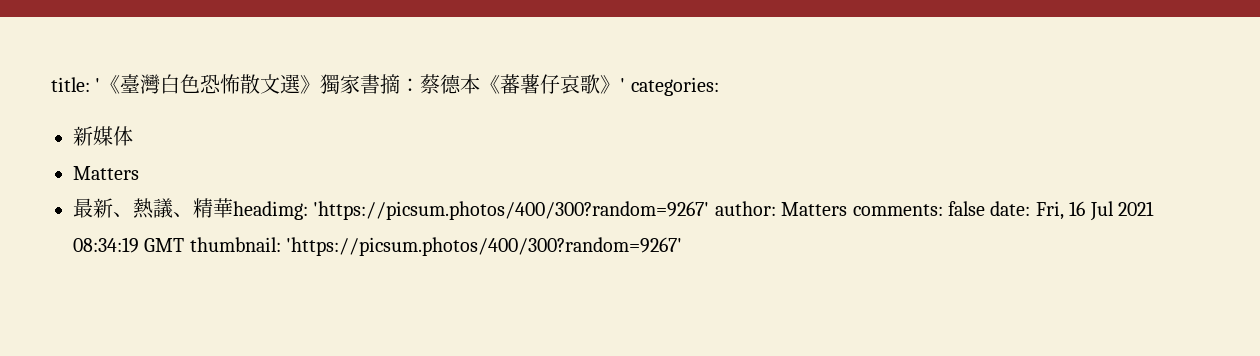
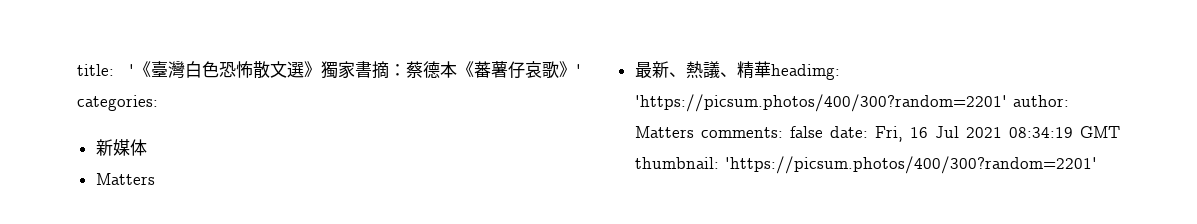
[313,201,710,220] 'https://picsum.photos/400/300?random=9267' -> [634,94,1007,112] 'https://picsum.photos/400/300?random=2201'
[286,237,683,256] 'https://picsum.photos/400/300?random=9267' -> [724,156,1097,174] 'https://picsum.photos/400/300?random=2201'

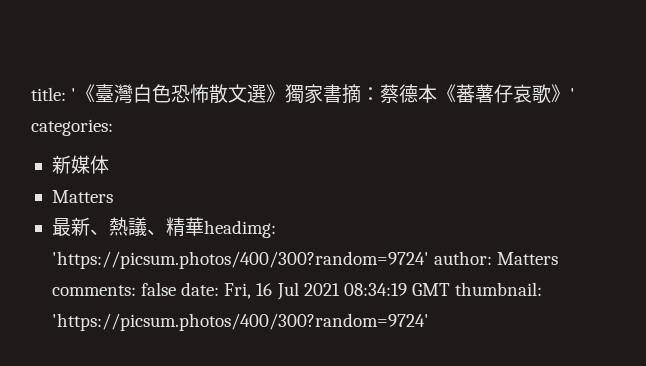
[634,94,1007,112] 'https://picsum.photos/400/300?random=2201' -> [51,251,429,269] 'https://picsum.photos/400/300?random=9724'
[724,156,1097,174] 'https://picsum.photos/400/300?random=2201' -> [51,313,429,331] 'https://picsum.photos/400/300?random=9724'

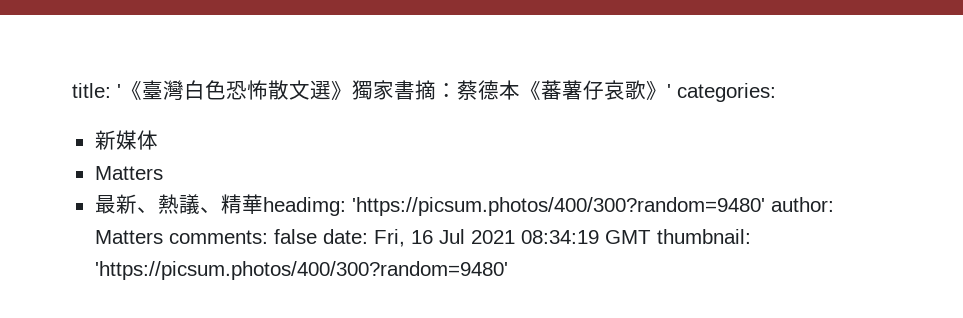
[51,251,429,269] 'https://picsum.photos/400/300?random=9724' -> [351,197,765,216] 'https://picsum.photos/400/300?random=9480'
[51,313,429,331] 'https://picsum.photos/400/300?random=9724' -> [94,261,508,280] 'https://picsum.photos/400/300?random=9480'

